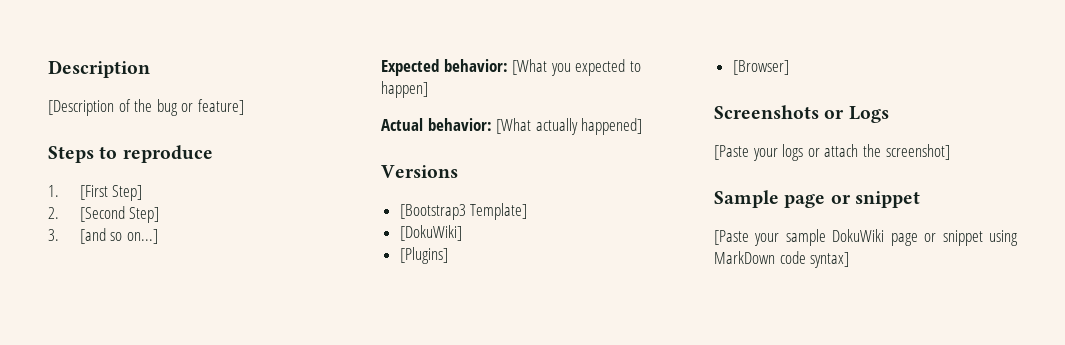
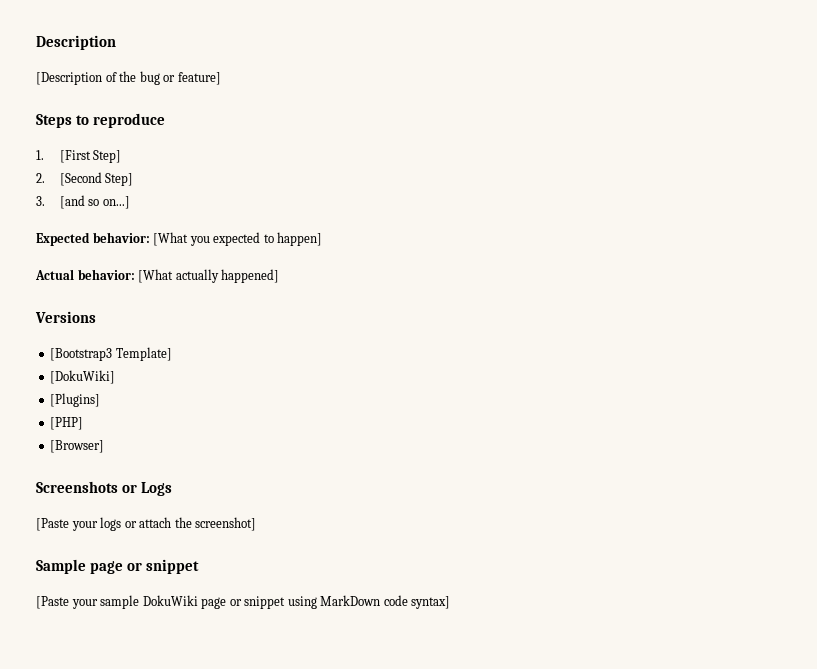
(448, 255) none -> [50,417,84,430] // [PHP]

